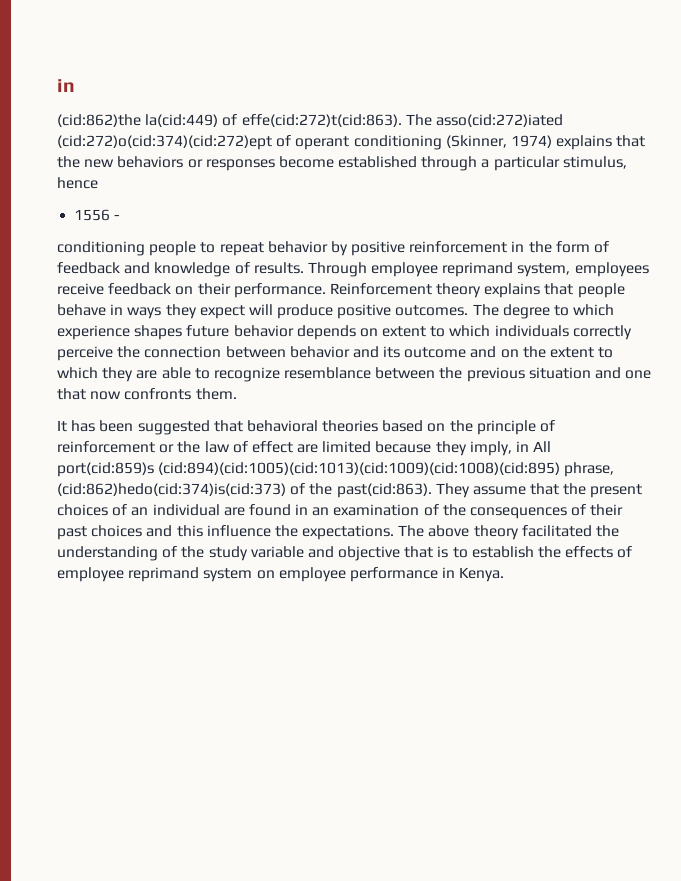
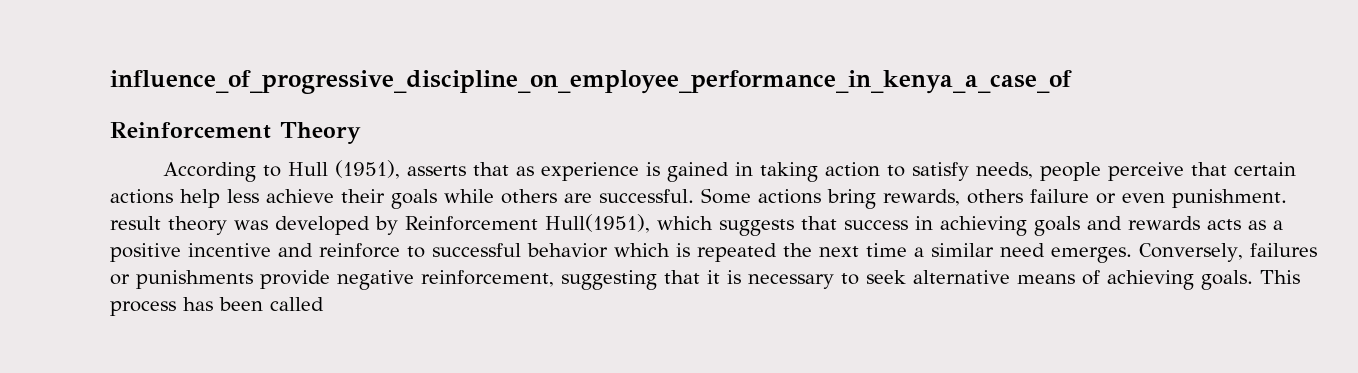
[57,79,75,92] [57,114,563,127] [57,135,646,150] [57,156,627,171] [57,177,98,189] [74,209,121,221] [57,241,610,256] [57,262,649,277] [57,283,625,298] [57,304,615,319] [57,325,632,340] [57,346,614,361] [57,367,652,382] [57,388,237,400] [57,420,556,435] [57,441,552,456] [57,462,615,477] [57,483,643,498] [57,504,624,519] [57,525,620,540] [57,546,633,561] [57,567,505,582] in // (cid:862)the la(cid:449) of effe(cid:272)t(cid:863). The asso(cid:272)iated (cid:272)o(cid:374)(cid:272)ept of operant conditioning (Skinner, 1974) explains that the new behaviors or responses become established through a particular stimulus, hence // 1556 - // conditioning people to repeat behavior by positive reinforcement in the form of feedback and knowledge of results. Through employee reprimand system, employees receive feedback on their performance. Reinforcement theory explains that people behave in ways they expect will produce positive outcomes. The degree to which experience shapes future behavior depends on extent to which individuals correctly perceive the connection between behavior and its outcome and on the extent to which they are able to recognize resemblance between the previous situation and one that now confronts them. // It has been suggested that behavioral theories based on the principle of reinforcement or the law of effect are limited because they imply, in All port(cid:859)s (cid:894)(cid:1005)(cid:1013)(cid:1009)(cid:1008)(cid:895) phrase, (cid:862)hedo(cid:374)is(cid:373) of the past(cid:863). They assume that the present choices of an individual are found in an examination of the consequences of their past choices and this influence the expectations. The above theory facilitated the understanding of the study variable and objective that is to establish the effects of employee reprimand system on employee performance in Kenya. -> [110,70,1072,94] [110,122,361,144] [162,160,1296,182] [110,188,1287,209] [110,214,1283,236] [110,243,1317,263] [110,270,1300,290] [110,297,324,316] influence_of_progressive_discipline_on_employee_performance_in_kenya_a_case_of // Reinforcement Theory // According to Hull (1951), asserts that as experience is gained in taking action to satisfy needs, people perceive that certain actions help less achieve their goals while others are successful. Some actions bring rewards, others failure or even punishment. result theory was developed by Reinforcement Hull(1951), which suggests that success in achieving goals and rewards acts as a positive incentive and reinforce to successful behavior which is repeated the next time a similar need emerges. Conversely, failures or punishments provide negative reinforcement, suggesting that it is necessary to seek alternative means of achieving goals. This process has been called

